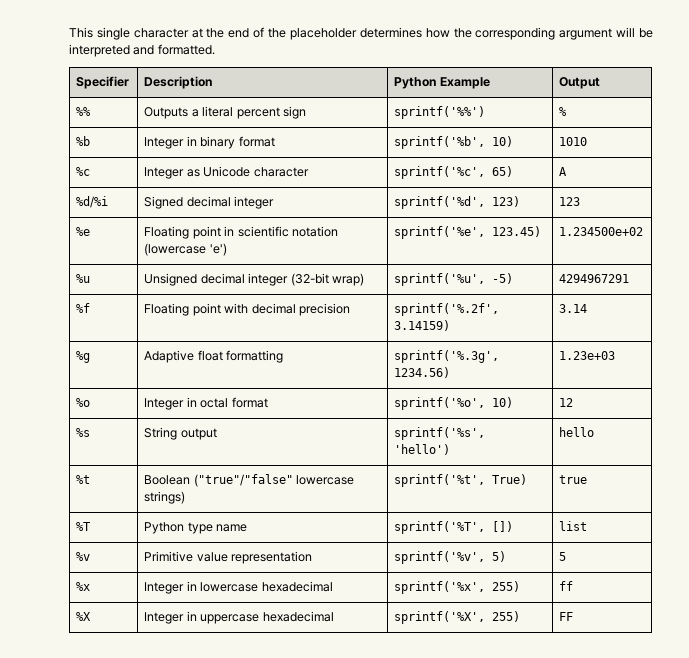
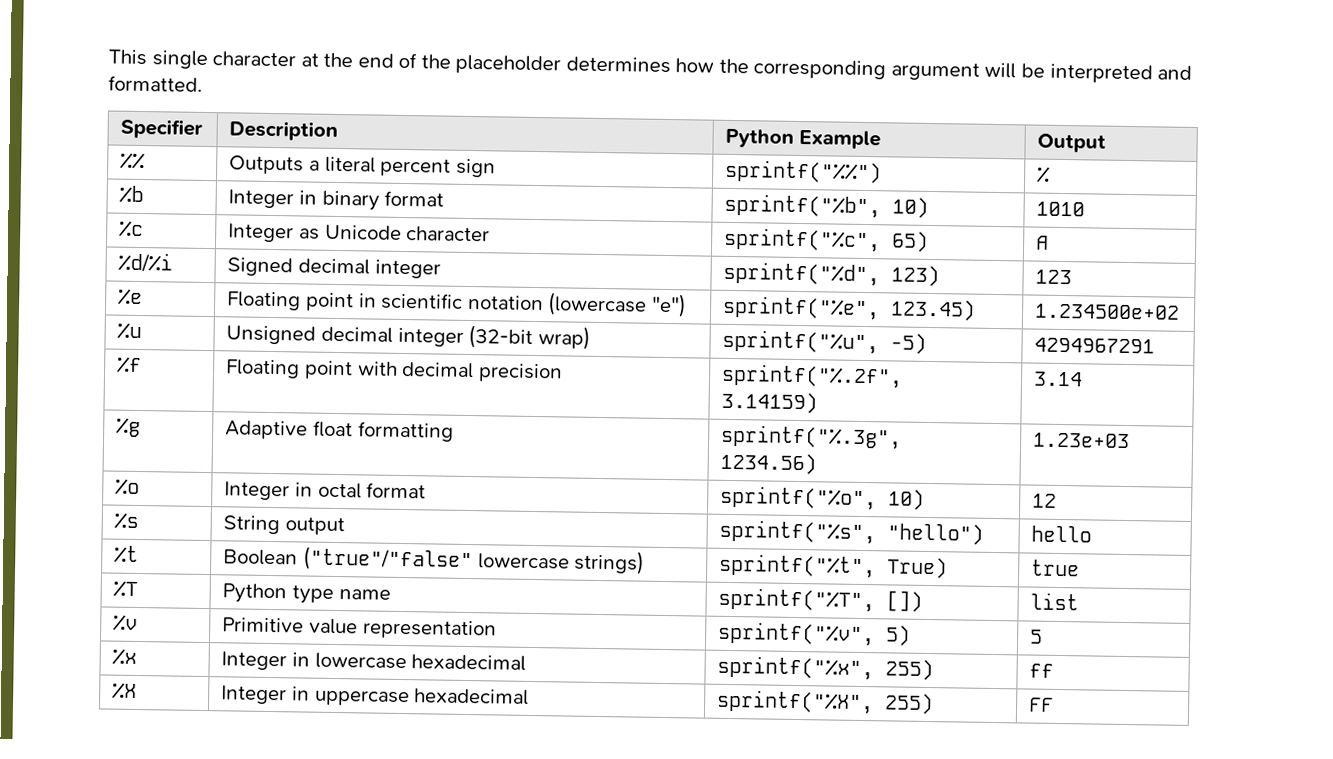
[394,106,486,119] sprintf('%%') -> [725,159,883,184] sprintf("%%")
[394,136,486,149] sprintf('%b', -> [724,193,882,219] sprintf("%b",
[394,166,486,179] sprintf('%c', -> [723,227,882,253] sprintf("%c",
[394,196,486,209] sprintf('%d', -> [723,261,881,287] sprintf("%d",
[209,243,227,256] [394,226,486,239] 'e') | sprintf('%e', -> [650,293,687,318] [722,295,881,321] "e") | sprintf("%e",
[394,273,486,286] sprintf('%u', -> [722,329,880,355] sprintf("%u",
[394,303,500,316] sprintf('%.2f', -> [721,363,904,389] sprintf("%.2f",
[394,350,500,363] sprintf('%.3g', -> [720,424,903,450] sprintf("%.3g",
[394,397,486,410] sprintf('%o', -> [720,485,878,511] sprintf("%o",
[394,427,486,440] [394,444,451,455] sprintf('%s', 'hello') -> [719,519,985,545] sprintf("%s", "hello")
[394,474,486,487] sprintf('%t', -> [719,553,877,579] sprintf("%t",
[394,521,486,534] sprintf('%T', -> [718,587,876,613] sprintf("%T",
[394,551,486,564] sprintf('%v', -> [717,621,876,647] sprintf("%v",
[394,581,486,594] sprintf('%x', -> [717,655,875,681] sprintf("%x",
[394,611,486,624] sprintf('%X', -> [716,689,875,715] sprintf("%X",

